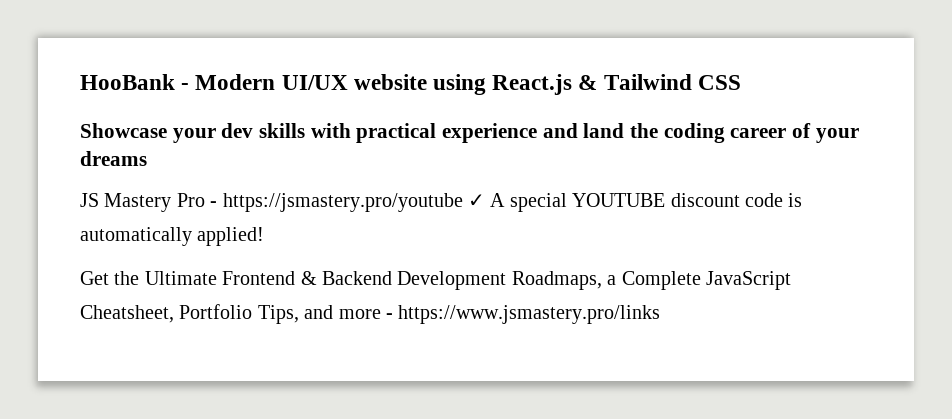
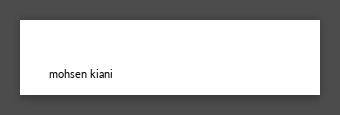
[80,74,741,95] [80,123,859,143] [80,151,147,166] [80,193,803,212] [80,227,265,246] [80,271,791,290] [80,304,661,324] HooBank - Modern UI/UX website using React.js & Tailwind CSS // Showcase your dev skills with practical experience and land the coding career of your dreams // JS Mastery Pro - https://jsmastery.pro/youtube ✓ A special YOUTUBE discount code is automatically applied! // Get the Ultimate Frontend & Backend Development Roadmaps, a Complete JavaScript Cheatsheet, Portfolio Tips, and more - https://www.jsmastery.pro/links -> [49,69,113,78] mohsen kiani

